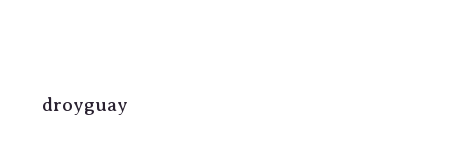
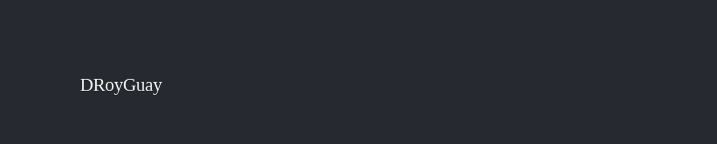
[42,97,128,115] droyguay -> [79,78,163,95] DRoyGuay

